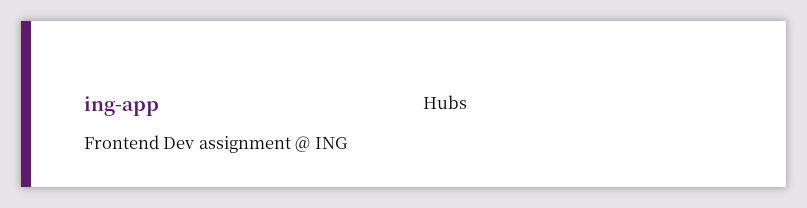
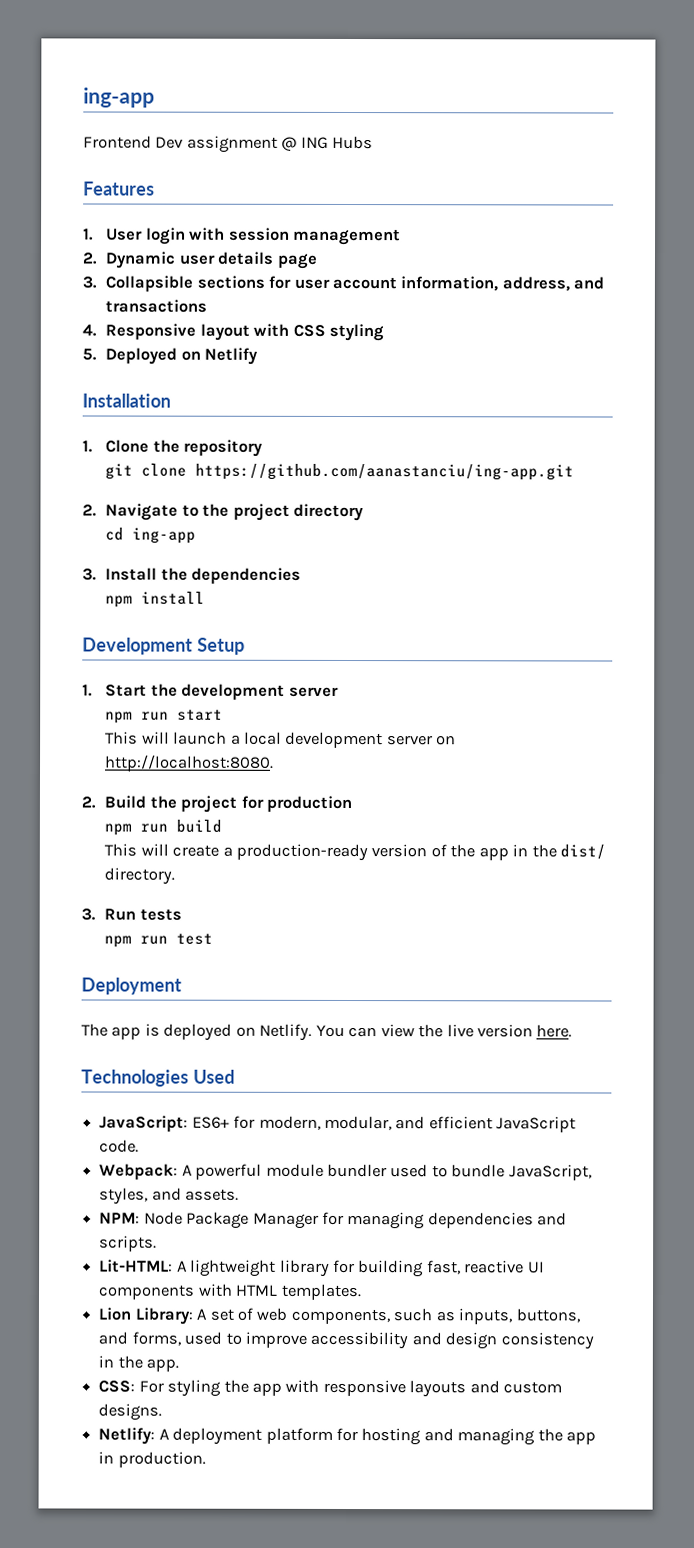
(467, 102) none -> [83,181,155,196] [83,227,401,246] [82,251,317,269] [82,275,605,292] [105,299,208,313] [82,323,384,342] [82,347,259,365] [82,393,171,408] [82,439,264,457] [105,463,575,481] [82,503,364,522] [105,527,197,544] [82,567,302,584] [105,591,206,608] [82,637,245,655] [82,683,339,700] [105,709,224,724] [105,731,457,749] [105,754,275,772] [81,795,352,813] [104,819,223,836] [104,843,607,862] [104,867,176,885] [81,908,182,921] [104,933,214,948] [81,977,182,995] [81,1023,573,1041] [81,1069,235,1087] [99,1115,577,1133] [99,1139,140,1153] [99,1163,592,1181] [99,1187,240,1205] [99,1211,568,1230] [99,1235,158,1252] [99,1259,545,1278] [98,1283,362,1301] [98,1307,580,1325] [98,1331,594,1350] [98,1355,180,1372] [98,1379,563,1398] [98,1403,163,1421] [98,1427,597,1446] [98,1451,206,1468] // Features // 1. User login with session management // 2. Dynamic user details page // 3. Collapsible sections for user account information, address, and transactions // 4. Responsive layout with CSS styling // 5. Deployed on Netlify // Installation // 1. Clone the repository // git clone https://github.com/aanastanciu/ing-app.git // 2. Navigate to the project directory // cd ing-app // 3. Install the dependencies // npm install // Development Setup // 1. Start the development server // npm run start // This will launch a local development server on http://localhost:8080. // 2. Build the project for production // npm run build // This will create a production-ready version of the app in the dist/ directory. // 3. Run tests // npm run test // Deployment // The app is deployed on Netlify. You can view the live version here. // Technologies Used // JavaScript: ES6+ for modern, modular, and efficient JavaScript code. // Webpack: A powerful module bundler used to bundle JavaScript, styles, and assets. // NPM: Node Package Manager for managing dependencies and scripts. // Lit-HTML: A lightweight library for building fast, reactive UI components with HTML templates. // Lion Library: A set of web components, such as inputs, buttons, and forms, used to improve accessibility and design consistency in the app. // CSS: For styling the app with responsive layouts and custom designs. // Netlify: A deployment platform for hosting and managing the app in production.

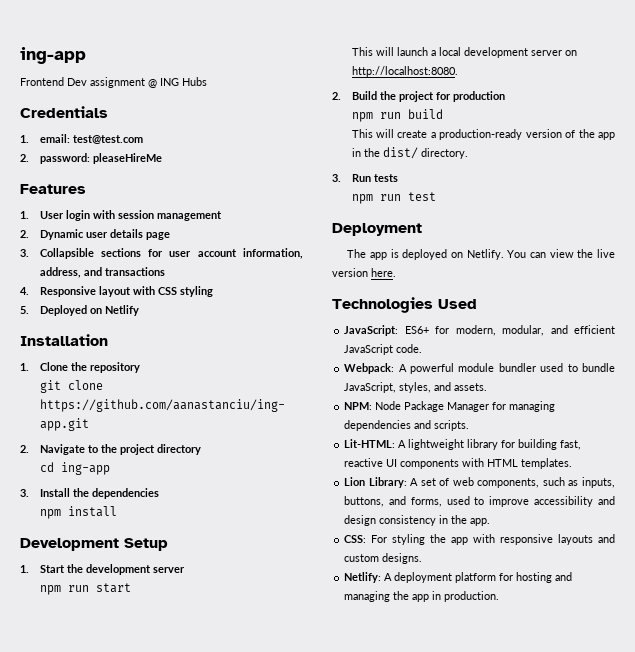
(374, 142) none -> [20,106,108,118] [20,134,143,144] [20,153,162,164] // Credentials // 1. email: test@test.com // 2. password: pleaseHireMe

